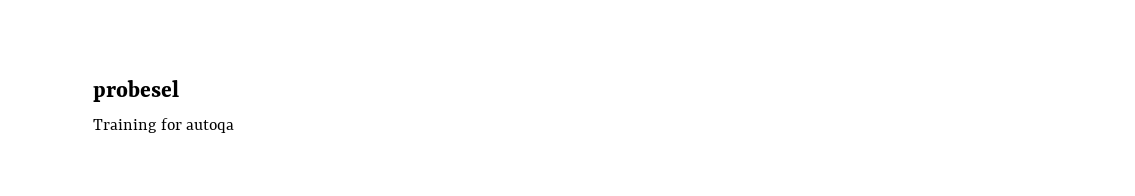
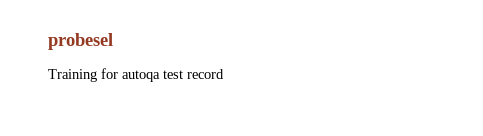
(235, 126) none -> [163,69,224,79] test record

